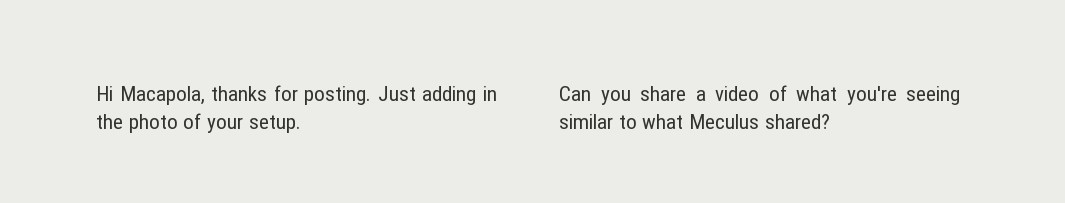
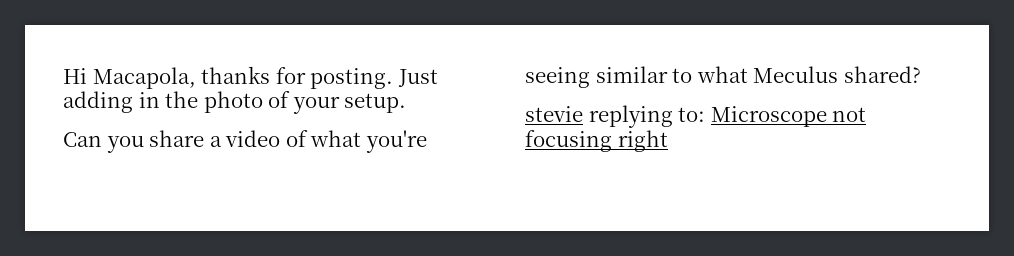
(830, 121) none -> [525,105,867,128] [525,130,668,152] // stevie replying to: Microscope not focusing right

